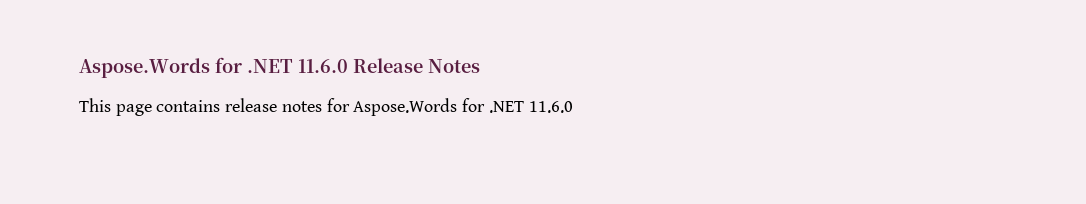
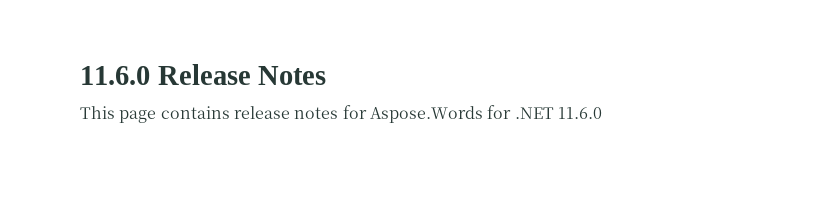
[79,57,293,78] Aspose.Words for .NET -> (80, 75) none

